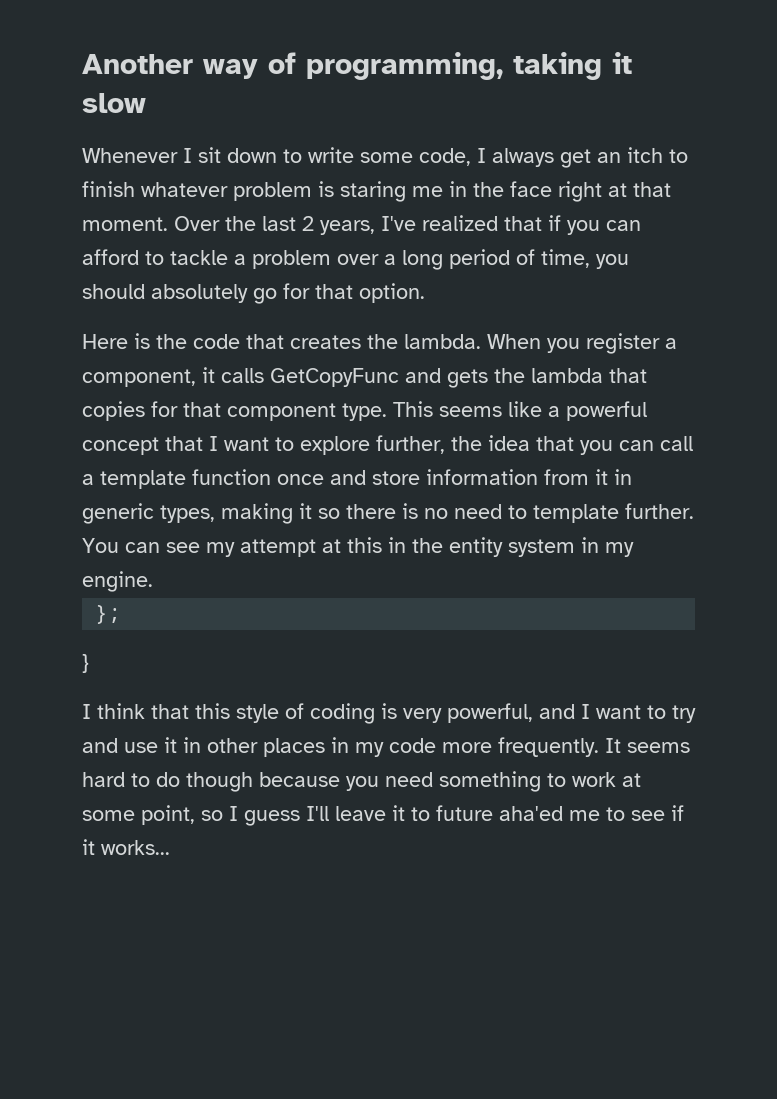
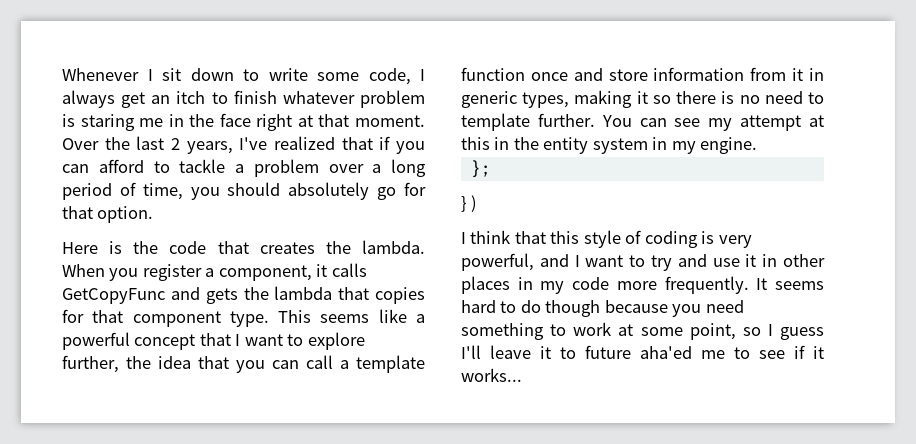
[82,52,632,80] [82,93,146,113] Another way of programming, taking it slow // -> (62, 74) none
(89, 663) none -> [471,195,478,212] )

